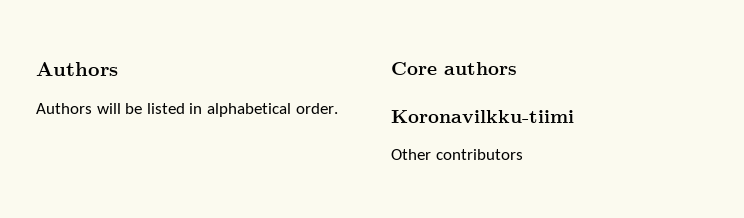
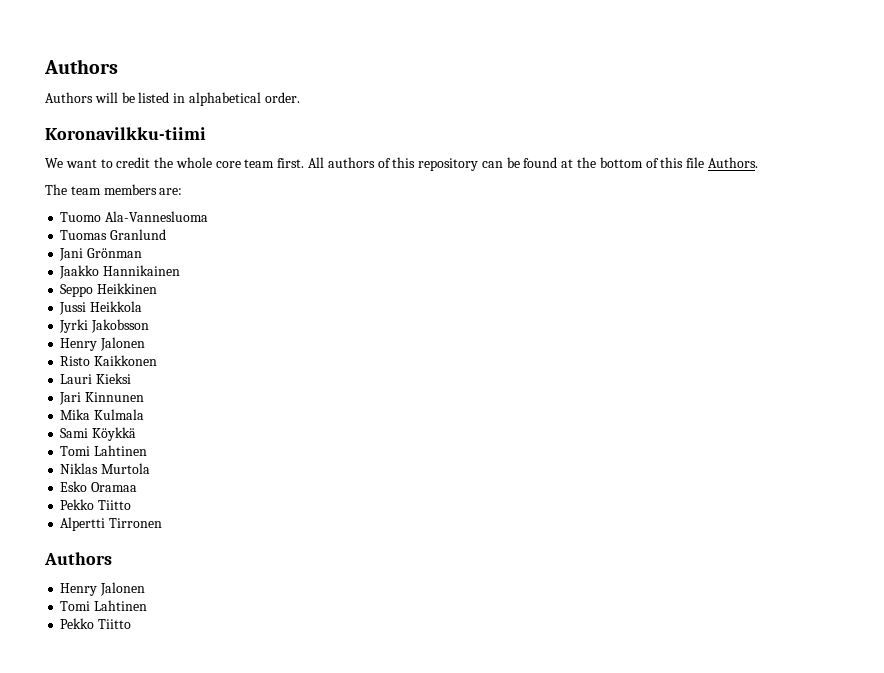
[391,62,517,75] // Core authors -> (300, 97) none
[391,149,523,160] Other contributors -> [45,157,758,171] [45,184,183,195] [60,211,209,222] [60,229,167,240] [59,248,143,261] [59,265,181,279] [60,283,158,297] [59,301,143,315] [59,319,150,333] [60,337,146,351] [60,355,158,366] [60,373,132,384] [59,392,145,405] [60,409,145,420] [60,427,137,441] [60,445,148,456] [60,463,151,474] [60,481,138,492] [60,499,132,510] [60,517,163,531] [44,552,112,565] [60,582,146,596] [60,600,148,611] [60,618,132,629] We want to credit the whole core team first. All authors of this repository can be found at the bottom of this file Authors. // The team members are: // Tuomo Ala-Vannesluoma // Tuomas Granlund // Jani Grönman // Jaakko Hannikainen // Seppo Heikkinen // Jussi Heikkola // Jyrki Jakobsson // Henry Jalonen // Risto Kaikkonen // Lauri Kieksi // Jari Kinnunen // Mika Kulmala // Sami Köykkä // Tomi Lahtinen // Niklas Murtola // Esko Oramaa // Pekko Tiitto // Alpertti Tirronen // Authors // Henry Jalonen // Tomi Lahtinen // Pekko Tiitto

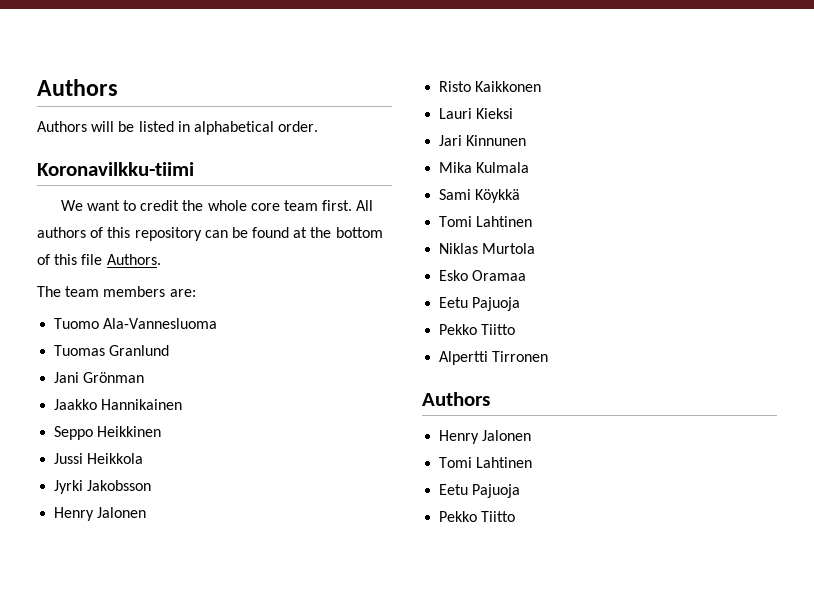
(138, 487) none -> [439,297,521,311] // Eetu Pajuoja
(148, 605) none -> [439,484,521,498] // Eetu Pajuoja

